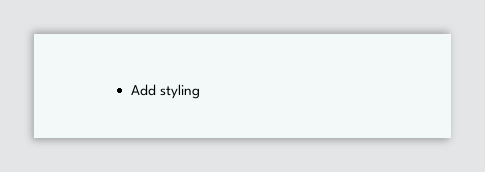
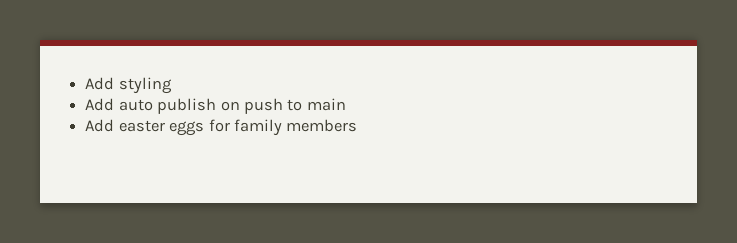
(200, 91) none -> [85,98,346,114] [85,119,358,136] // Add auto publish on push to main // Add easter eggs for family members

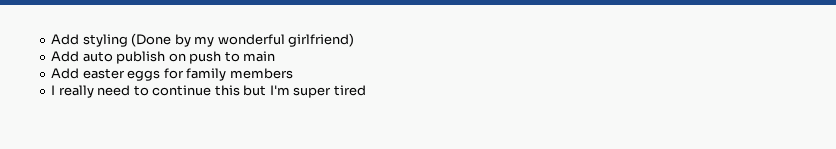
(172, 85) none -> [131,33,355,47] (Done by my wonderful girlfriend)
(358, 125) none -> [51,85,366,98] // I really need to continue this but I'm super tired

